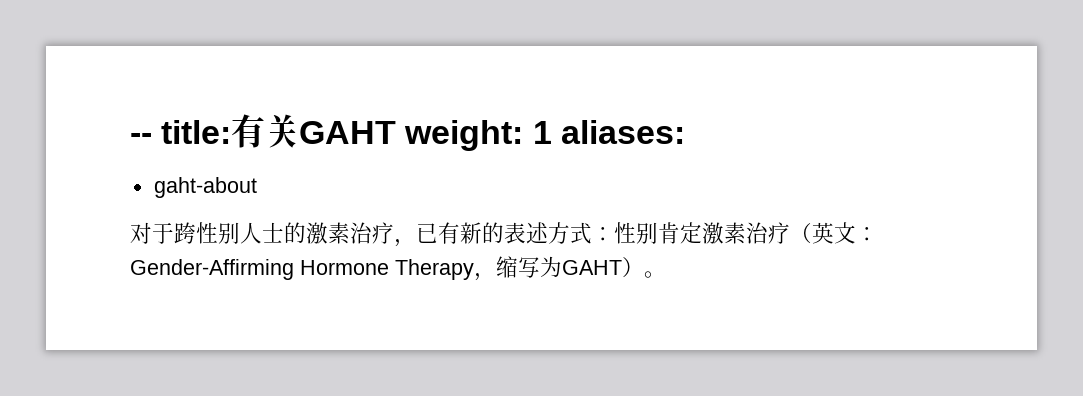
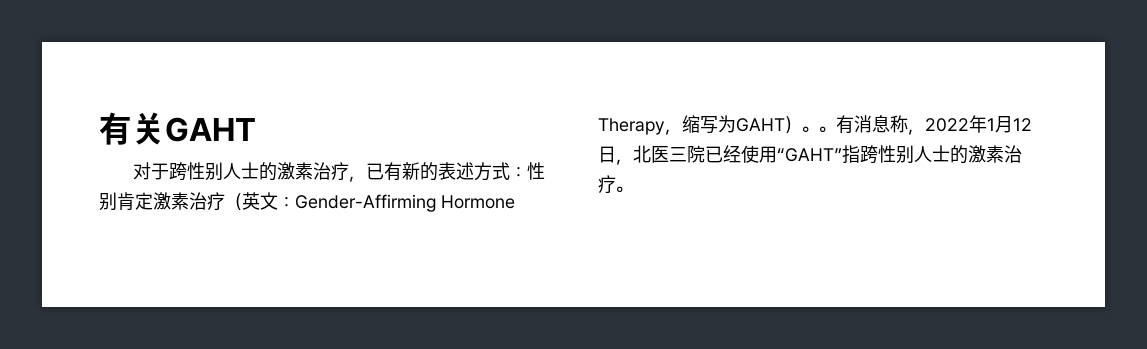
[130,120,232,144] -- title: -> (99, 128) none
[404,120,685,151] [153,177,257,198] weight: 1 aliases: // gaht-about -> (256, 129) none
(666, 274) none -> [819,115,1032,135] [598,145,1022,165] [598,175,633,194] 。有消息称，2022年1月12日，北医三院已经使用“GAHT”指跨性别人士的激素治疗。

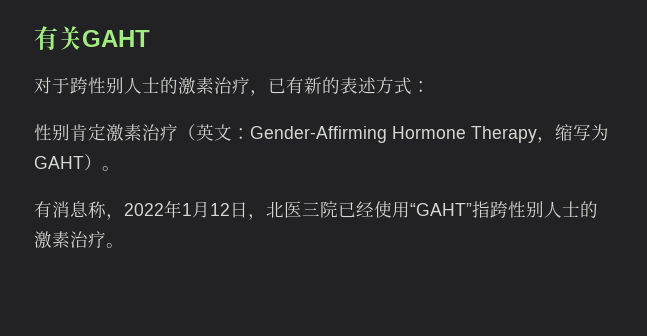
(527, 172) none -> (430, 86) //
[819,126,836,133] 。 -> (120, 168) //

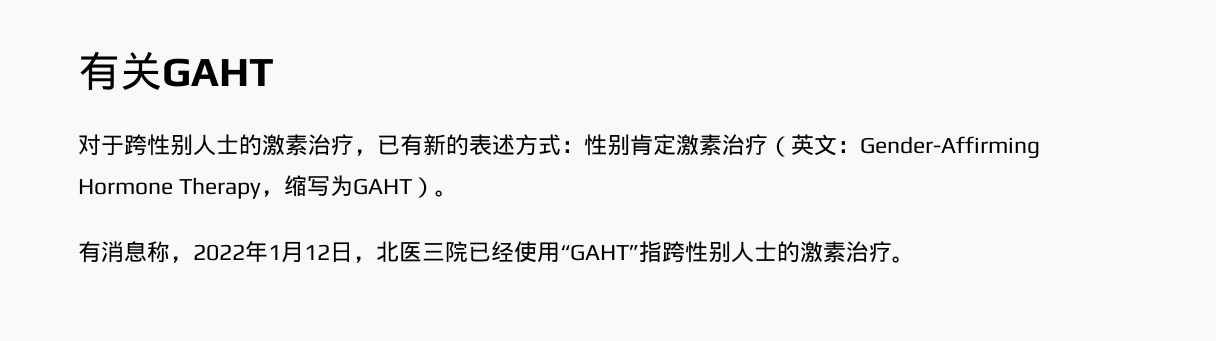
(430, 86) // -> (584, 147) none

